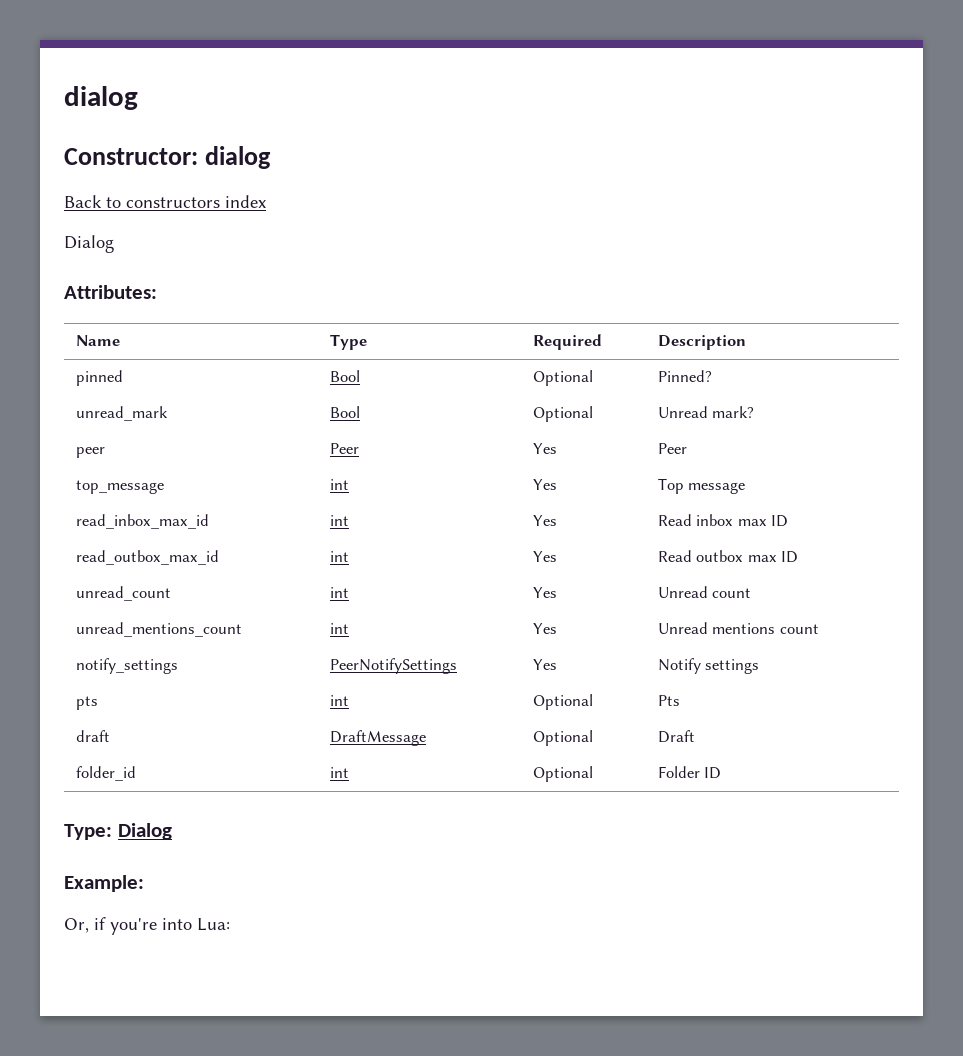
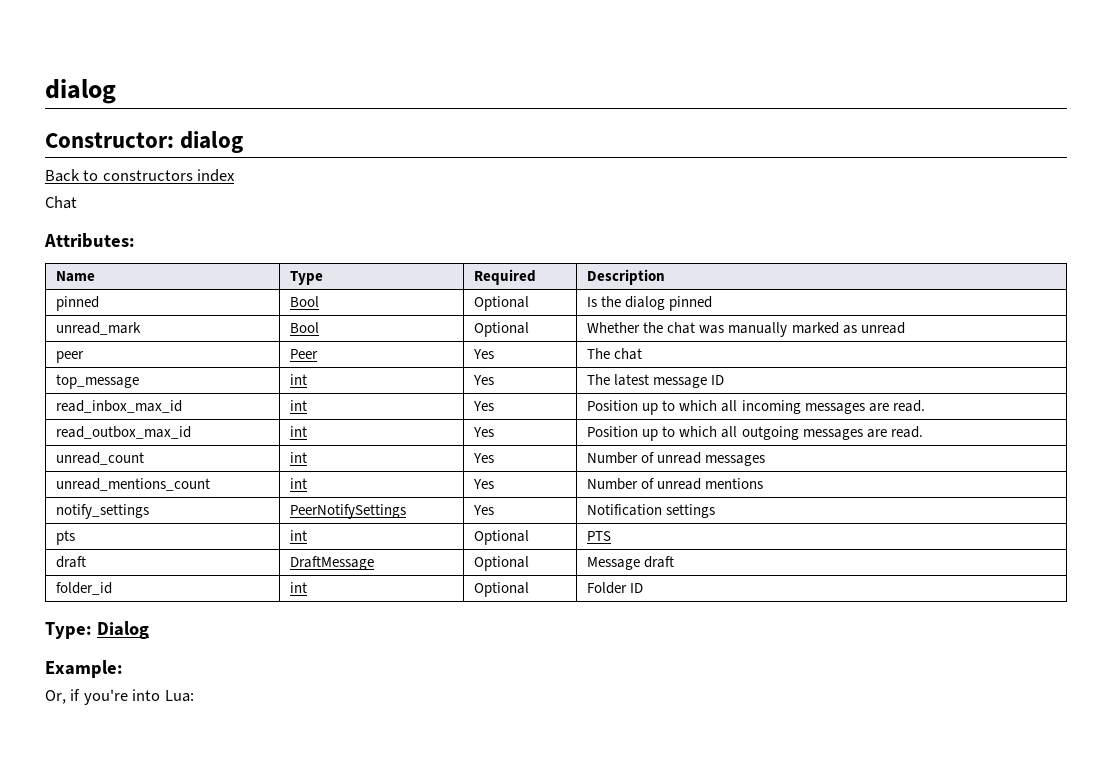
[64,235,114,253] Dialog -> [45,196,77,209] Chat
[657,370,712,382] Pinned? -> [587,296,713,311] Is the dialog pinned
[657,406,755,418] Unread mark? -> [587,322,905,337] Whether the chat was manually marked as unread
[657,443,687,454] Peer -> [587,348,643,360] The chat
[657,478,684,494] Top -> [587,374,650,386] The latest
(746, 488) none -> [711,375,725,385] ID
[657,514,789,527] [75,550,219,565] [329,551,349,562] [532,551,557,562] [657,550,799,563] Read inbox max ID // read_outbox_max_id | int | Yes | Read outbox max ID -> [587,400,925,415] [56,426,192,439] [290,426,308,437] [473,427,495,437] [587,426,923,441] Position up to which all incoming messages are read. // read_outbox_max_id | int | Yes | Position up to which all outgoing messages are read.
[657,586,752,598] Unread count -> [587,452,766,466] Number of unread messages
[657,622,708,634] Unread -> [587,478,702,490] Number of unread
[779,624,819,634] count -> (764, 483) none
[657,658,701,674] Notify -> [587,504,663,516] Notification
[657,695,680,706] Pts -> [587,531,612,541] PTS
[657,730,695,743] Draft -> [587,556,675,570] Message draft

